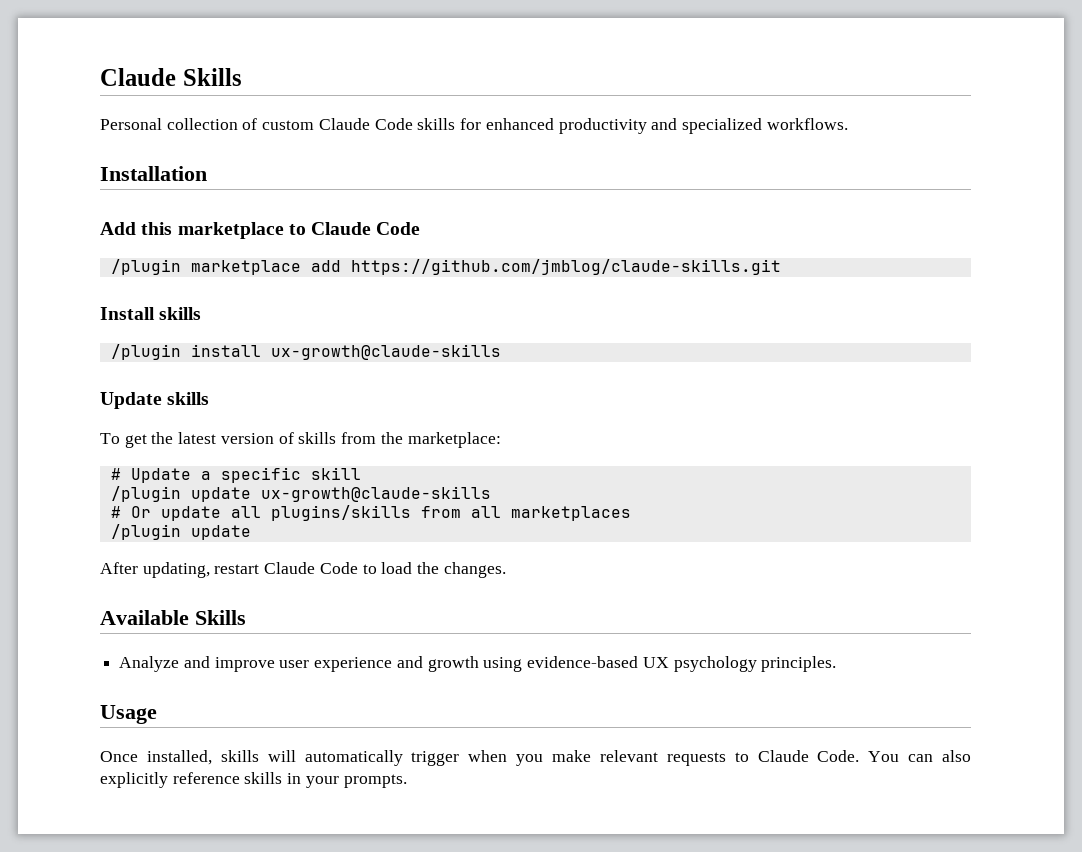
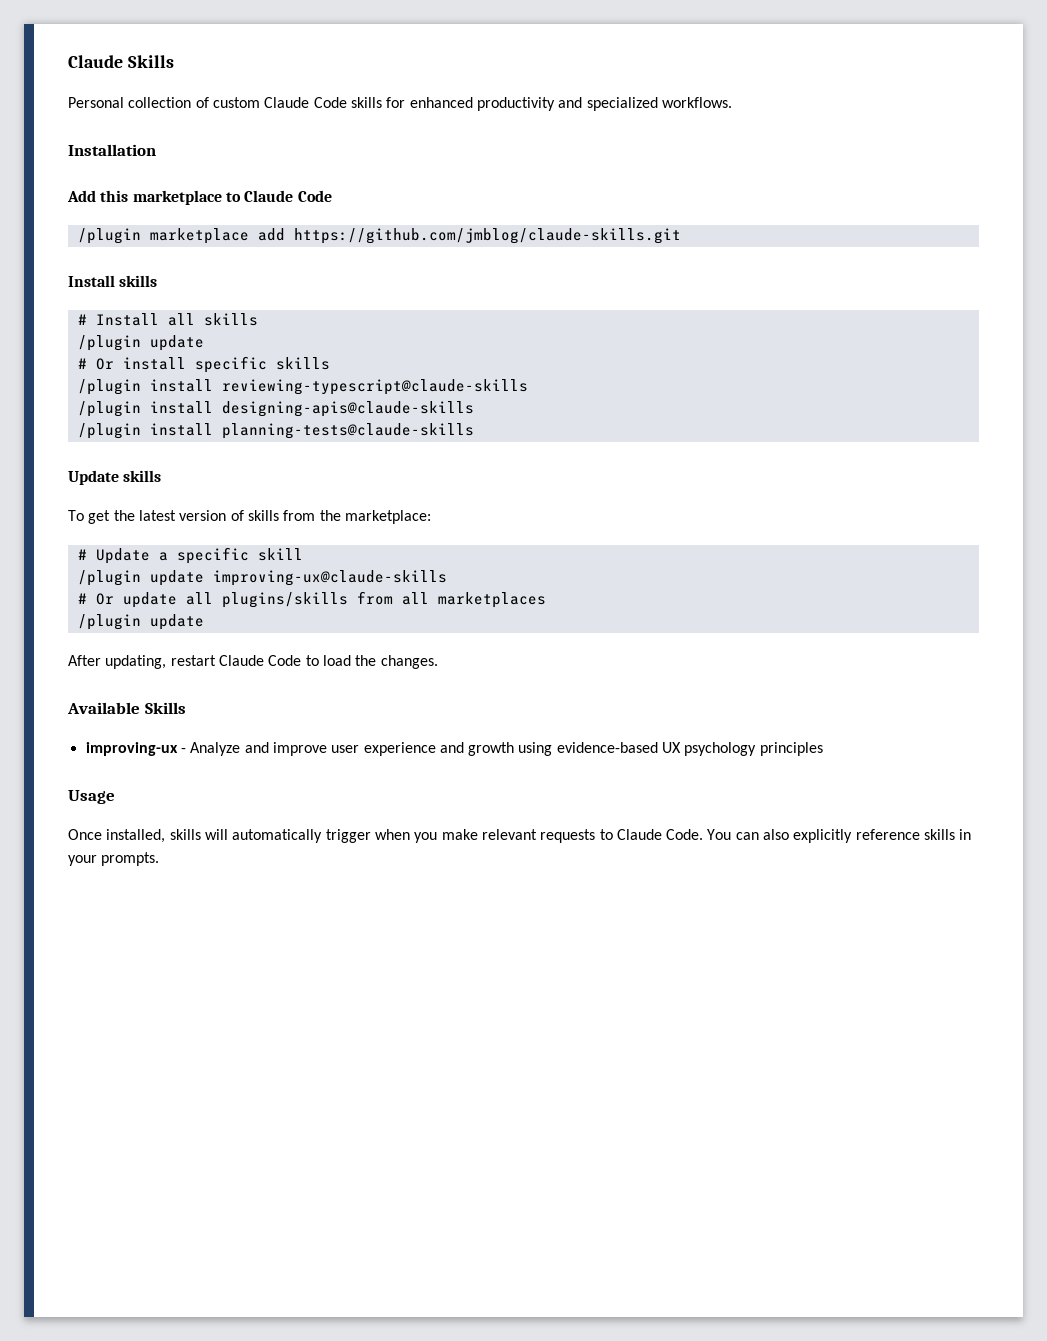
[110,344,501,360] /plugin install ux-growth@claude-skills -> [77,313,258,326] [77,335,204,351] [77,356,330,373] [77,379,528,395] [77,401,474,417] [77,423,474,439] # Install all skills // /plugin update // # Or install specific skills // /plugin install reviewing-typescript@claude-skills // /plugin install designing-apis@claude-skills // /plugin install planning-tests@claude-skills
[260,486,491,502] ux-growth@claude-skills -> [212,570,447,586] improving-ux@claude-skills
(246, 617) none -> [85,742,186,756] improving-ux -
[761,656,837,672] principles. -> [759,742,823,756] principles

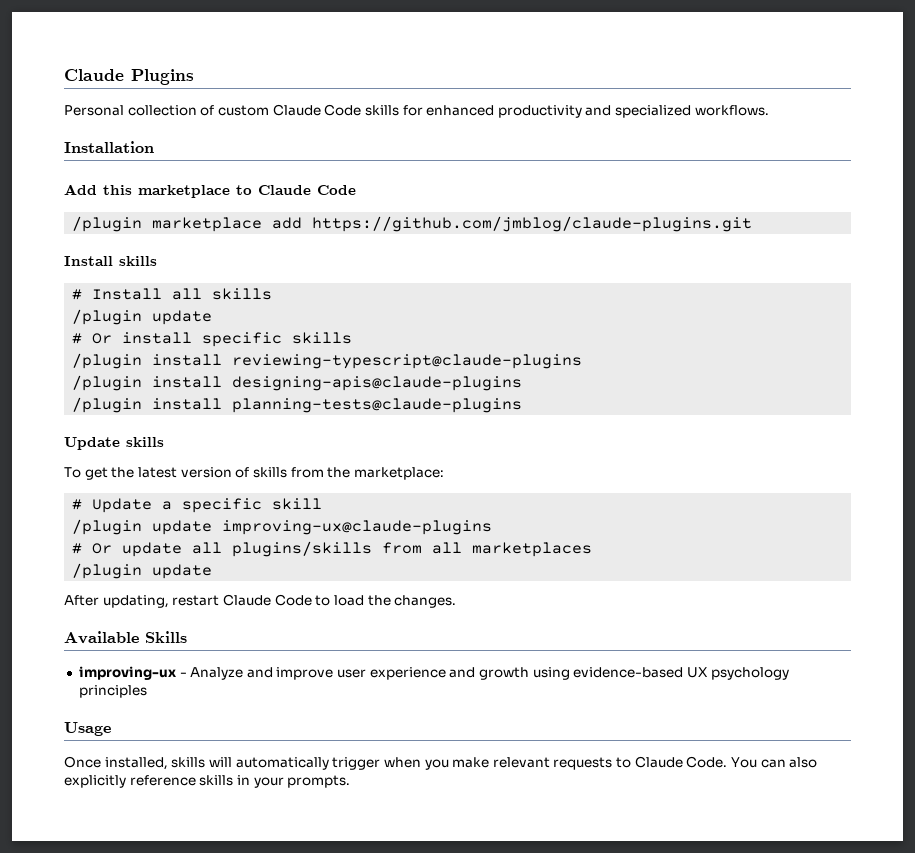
[68,55,174,68] Claude Skills -> [64,69,194,85] Claude Plugins
[293,228,681,244] https://github.com/jmblog/claude-skills.git -> [312,216,753,232] https://github.com/jmblog/claude-plugins.git
[221,379,528,395] [77,401,474,417] [77,423,474,439] reviewing-typescript@claude-skills // /plugin install designing-apis@claude-skills // /plugin install planning-tests@claude-skills -> [232,354,583,369] [72,375,523,391] [72,397,523,413] reviewing-typescript@claude-plugins // /plugin install designing-apis@claude-plugins // /plugin install planning-tests@claude-plugins
[212,570,447,586] improving-ux@claude-skills -> [222,520,493,535] improving-ux@claude-plugins

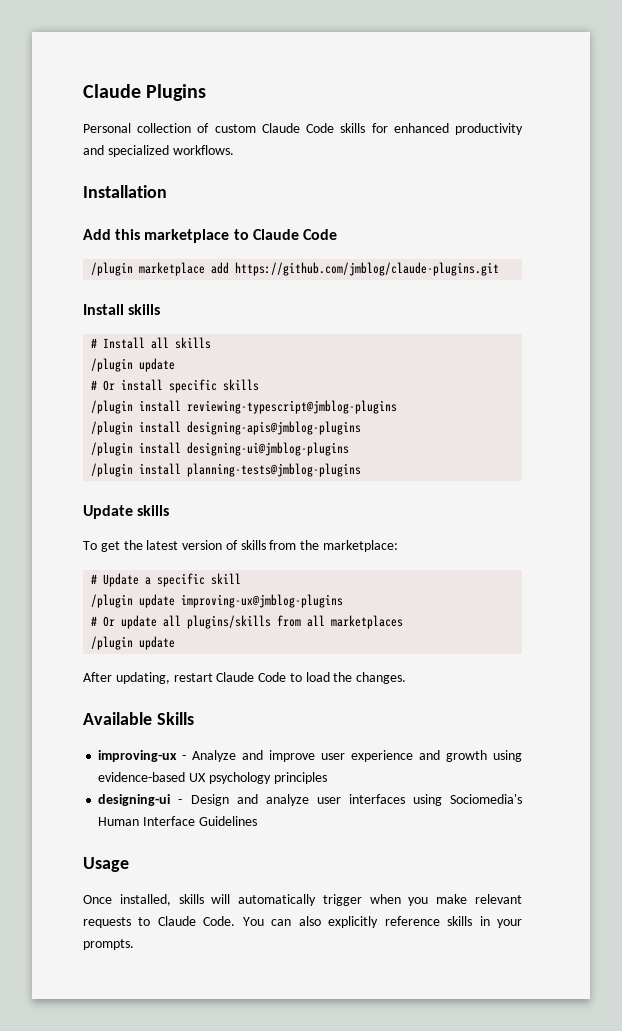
[232,354,583,369] [72,375,523,391] [72,397,523,413] reviewing-typescript@claude-plugins // /plugin install designing-apis@claude-plugins // /plugin install planning-tests@claude-plugins -> [187,400,398,414] [91,421,362,435] [91,442,350,456] [91,463,362,477] reviewing-typescript@jmblog-plugins // /plugin install designing-apis@jmblog-plugins // /plugin install designing-ui@jmblog-plugins // /plugin install planning-tests@jmblog-plugins
[222,520,493,535] improving-ux@claude-plugins -> [181,594,344,608] improving-ux@jmblog-plugins
(147, 691) none -> [98,794,522,806] [98,816,257,826] // designing-ui - Design and analyze user interfaces using Sociomedia's Human Interface Guidelines

